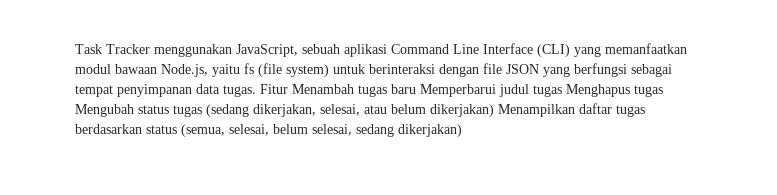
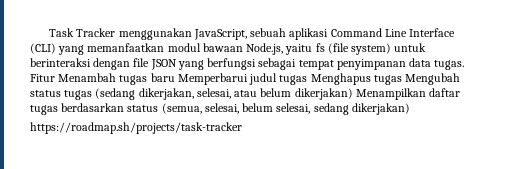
(462, 130) none -> [30,122,242,134] // https://roadmap.sh/projects/task-tracker

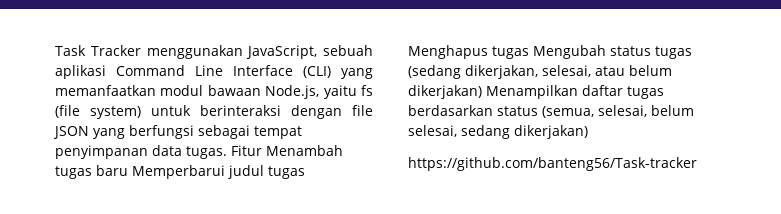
[30,122,242,134] https://roadmap.sh/projects/task-tracker -> [408,157,697,171] https://github.com/banteng56/Task-tracker

